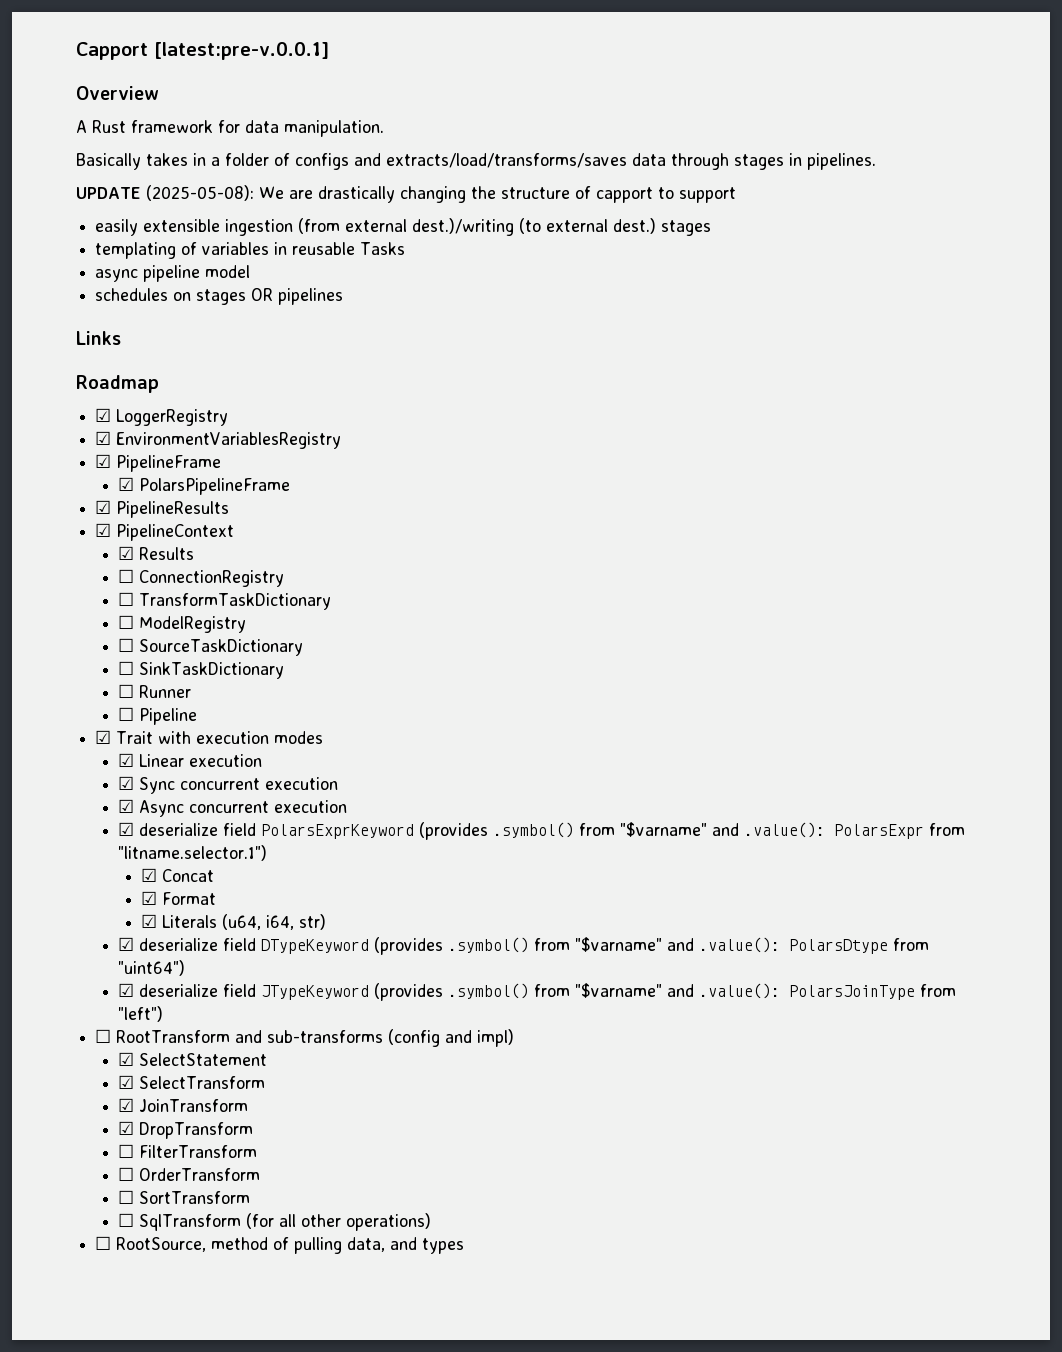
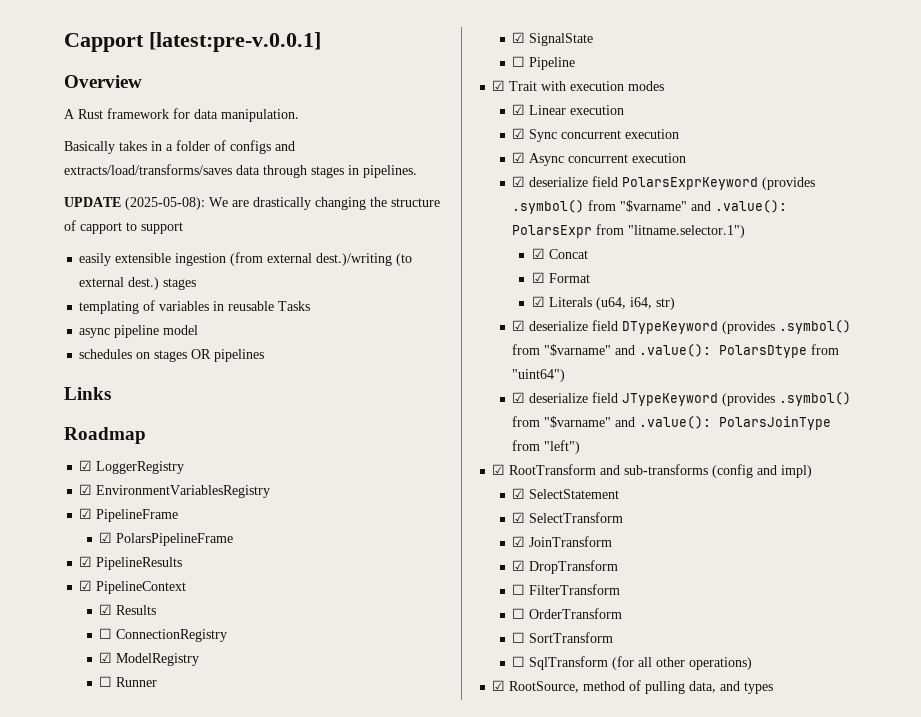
[118,592,332,610] [118,615,135,629] ☐ TransformTaskDictionary // ☐ -> [99,652,113,663] ☑
[139,639,304,656] [118,661,285,679] [118,684,192,698] SourceTaskDictionary // ☐ SinkTaskDictionary // ☐ Runner -> [116,677,158,687] [512,32,594,46] Runner // ☑ SignalState
[95,1029,112,1043] ☐ -> [492,464,506,475] ☑
[95,1236,112,1250] ☐ -> [492,680,506,691] ☑

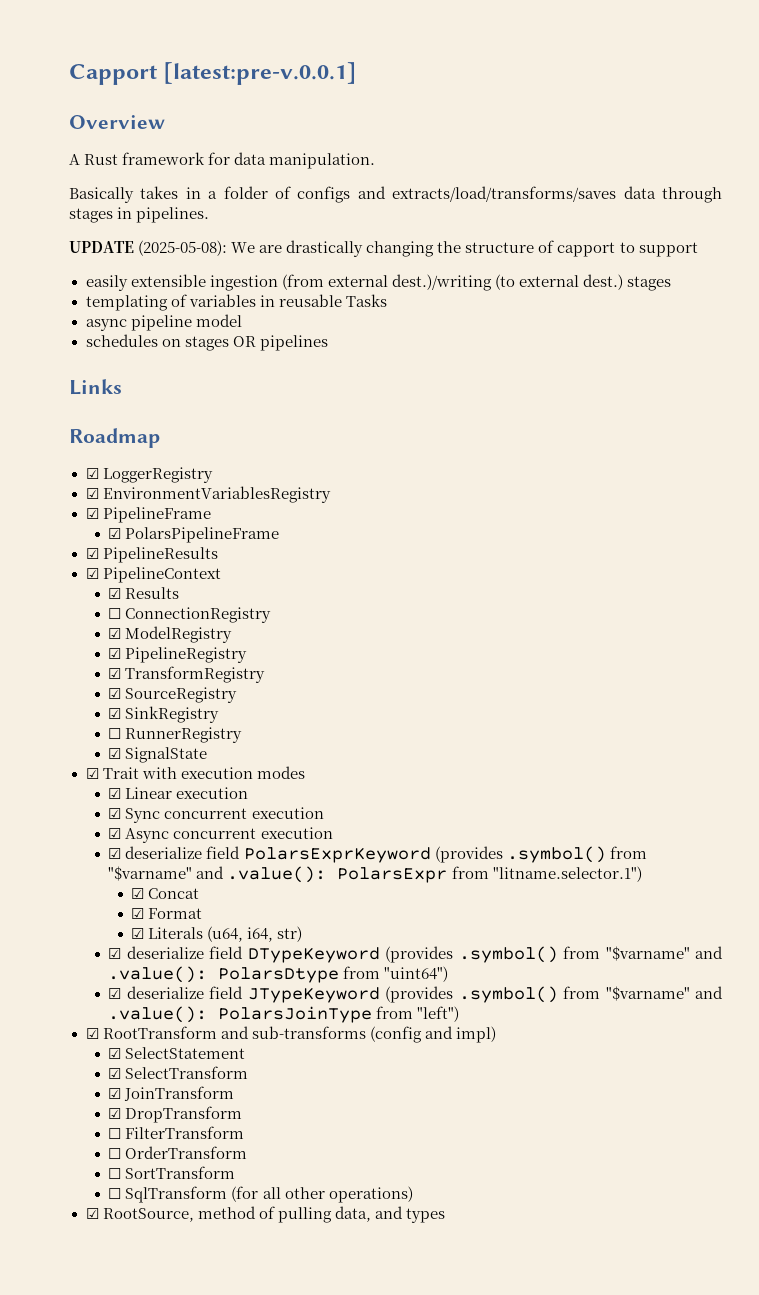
[99,676,158,687] // ☐ Runner -> [108,647,248,663] [108,666,266,683] [108,687,238,703] [108,706,220,723] [108,727,243,743] // ☑ PipelineRegistry // ☑ TransformRegistry // ☑ SourceRegistry // ☑ SinkRegistry // ☐ RunnerRegistry
[512,56,576,70] // ☐ Pipeline -> (208, 755) none

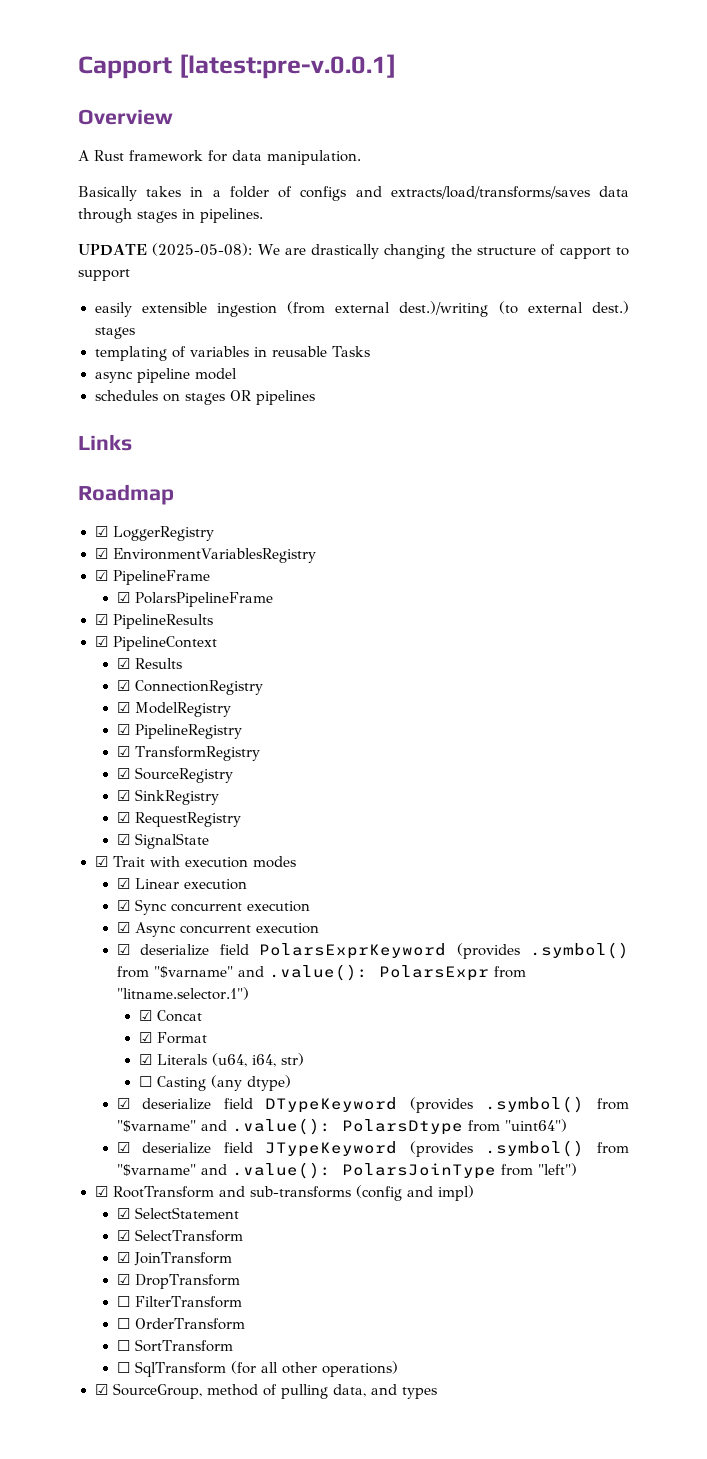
[108,608,122,619] ☐ -> [116,680,130,691] ☑
[108,727,243,743] ☐ RunnerRegistry -> [116,812,241,827] ☑ RequestRegistry
(303, 934) none -> [138,1075,291,1091] // ☐ Casting (any dtype)
[102,1208,194,1222] RootSource, -> [112,1383,202,1399] SourceGroup,

